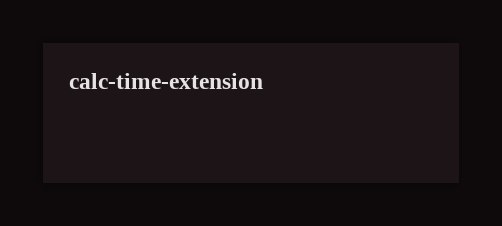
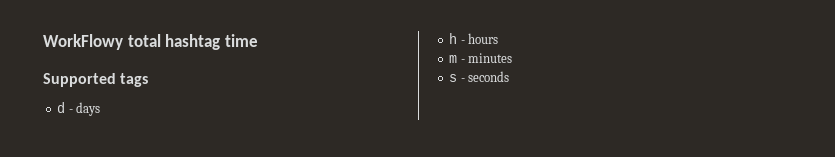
[69,73,263,89] calc-time-extension -> [43,34,258,50] [43,73,149,87] [57,102,101,116] [449,33,499,44] [449,53,513,63] [449,71,510,82] WorkFlowy total hashtag time // Supported tags // d - days // h - hours // m - minutes // s - seconds

